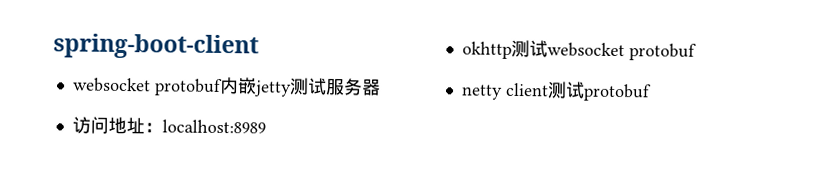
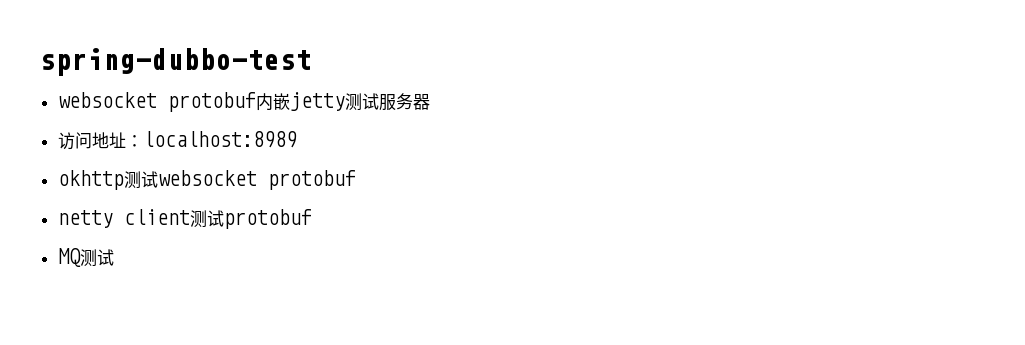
[53,33,259,60] spring-boot-client -> [39,48,311,76] spring-dubbo-test
(652, 92) none -> [57,248,114,267] // MQ测试

